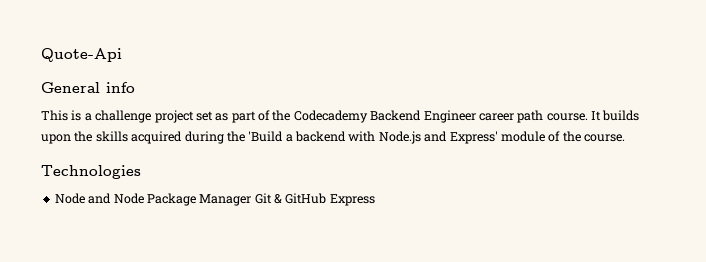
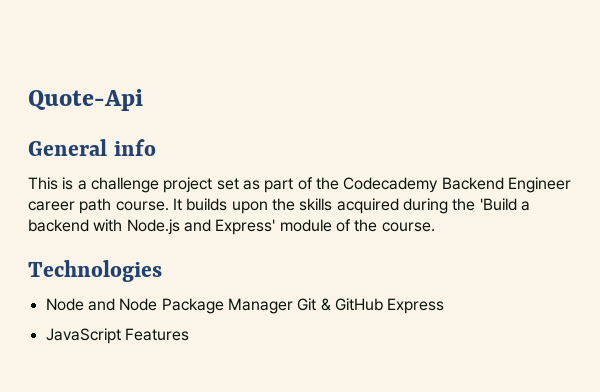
(375, 200) none -> [45,328,189,344] // JavaScript Features

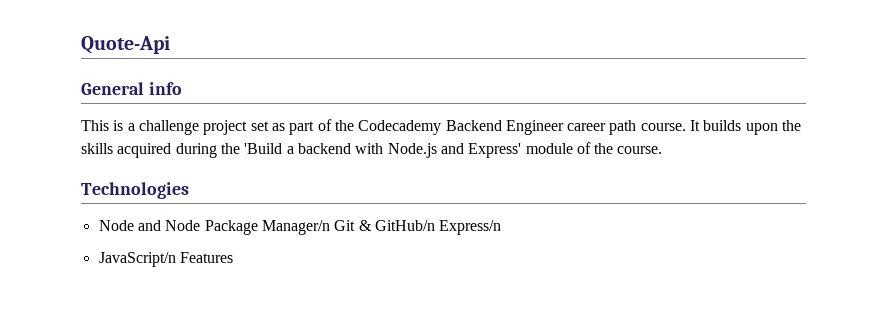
[227,298,293,314] Manager -> [261,220,330,235] Manager/n
[334,298,445,314] [45,328,121,344] GitHub Express // JavaScript -> [374,220,502,235] [98,252,176,267] GitHub/n Express/n // JavaScript/n

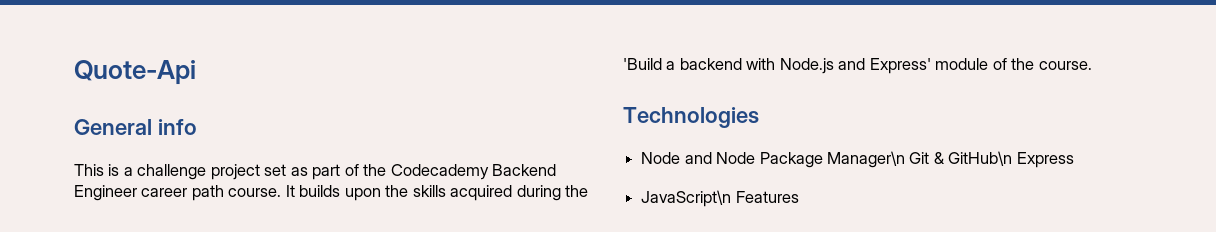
[261,220,330,235] Manager/n -> [826,151,905,168] Manager\n
[374,220,502,235] [98,252,176,267] GitHub/n Express/n // JavaScript/n -> [948,151,1074,168] [641,190,732,207] GitHub\n Express // JavaScript\n

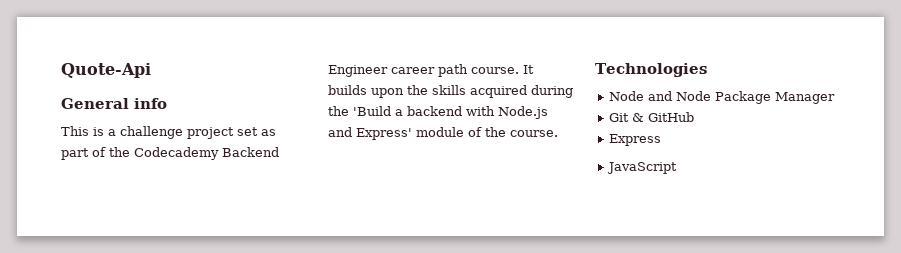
[826,151,905,168] Manager\n -> [774,92,835,104] Manager //
[948,151,1013,166] GitHub\n -> [647,112,694,122] GitHub //
[641,190,799,207] JavaScript\n Features -> [606,162,677,174] JavaScript

